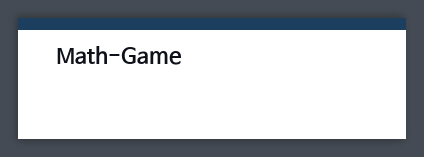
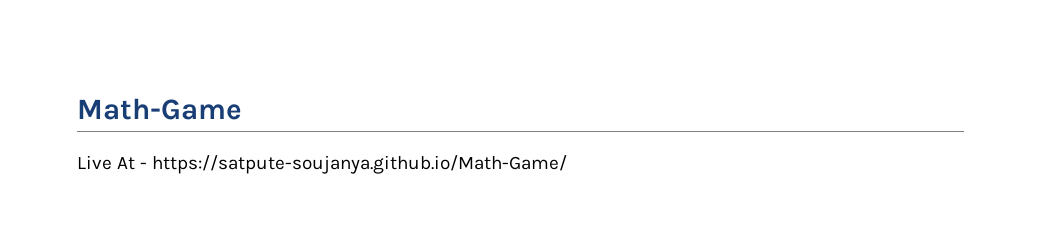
(182, 55) none -> [77,155,568,174] // Live At - https://satpute-soujanya.github.io/Math-Game/

